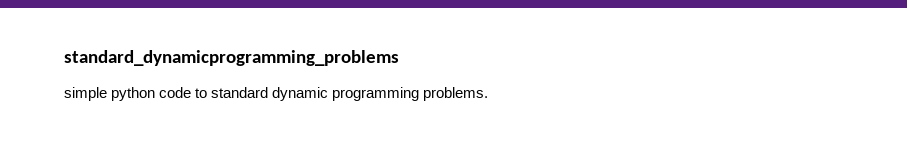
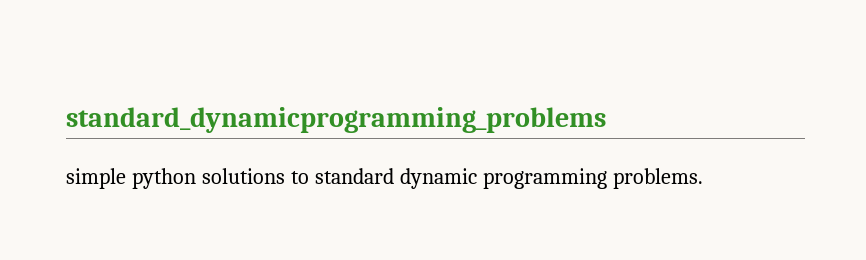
[159,87,192,98] code -> [201,168,285,184] solutions

